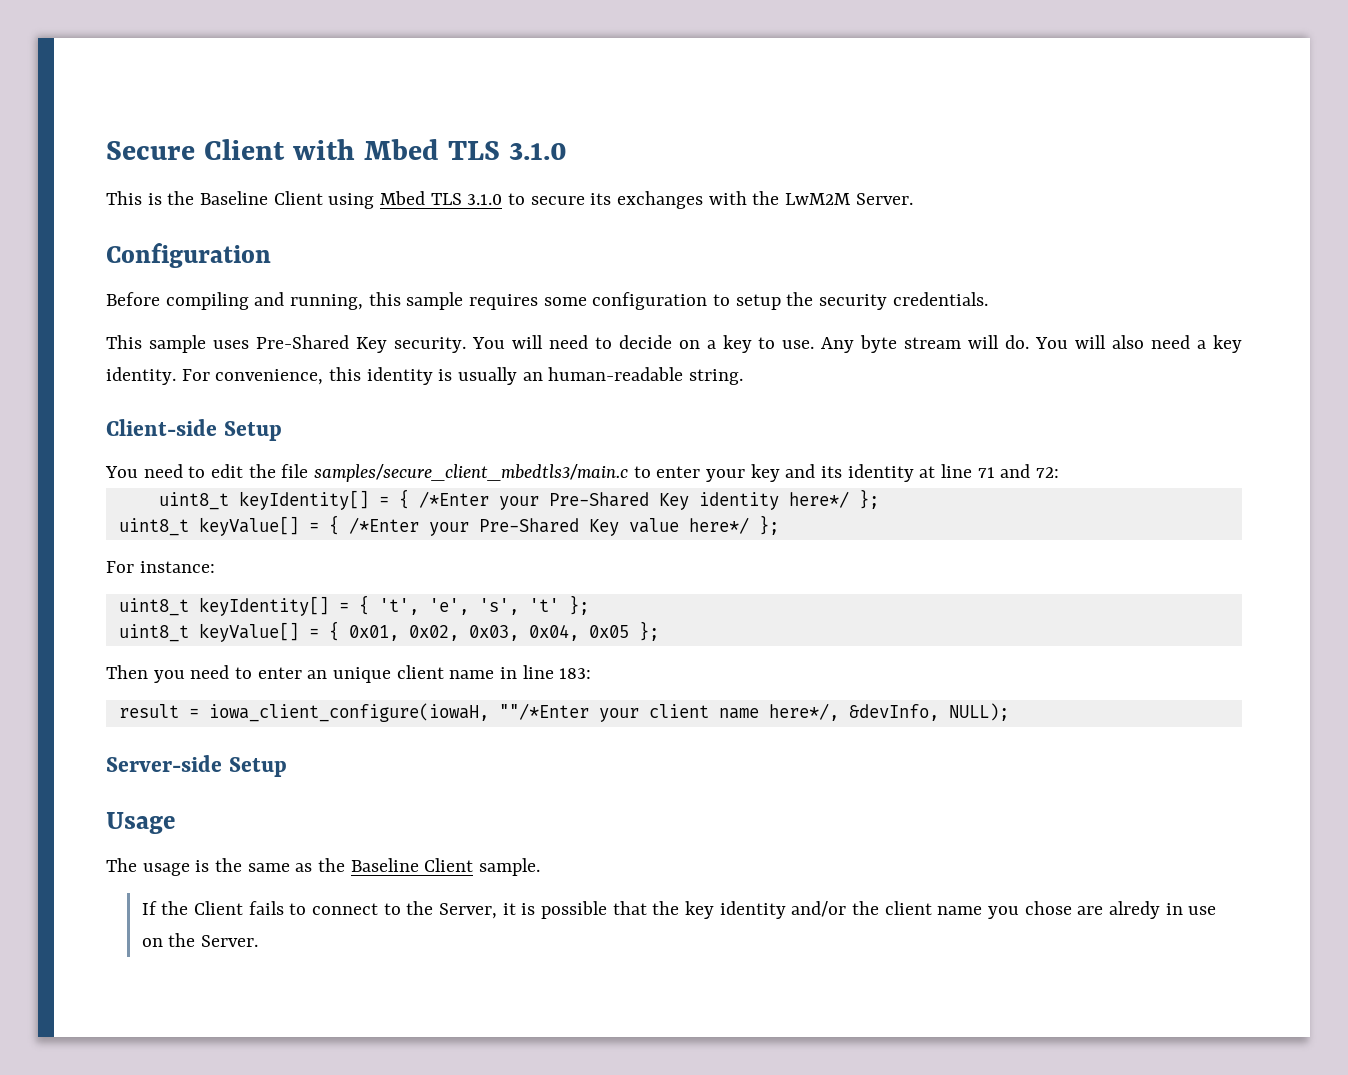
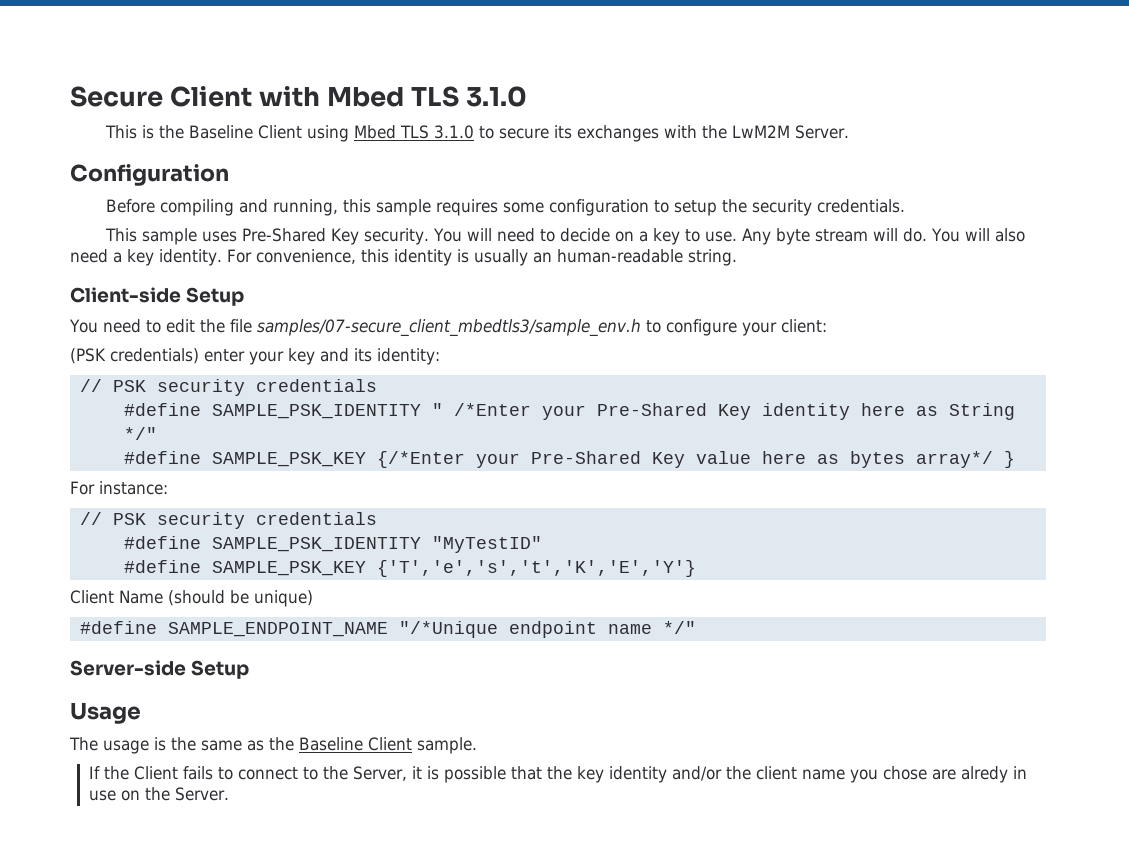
[314,464,651,482] samples/secure_client_mbedtls3/main.c to -> [256,319,827,337] [70,348,199,364] samples/07-secure_client_mbedtls3/sample_env.h to configure your client: // (PSK credentials)
[847,464,1060,482] [158,489,409,510] identity at line 71 and 72: // uint8_t keyIdentity[] = { -> [377,348,440,365] [79,379,377,396] [123,403,443,419] identity: // // PSK security credentials // #define SAMPLE_PSK_IDENTITY "
[788,489,879,509] [118,515,779,536] [106,561,215,573] [118,595,589,616] [118,621,659,642] [106,665,592,683] [118,703,1009,722] here*/ }; // uint8_t keyValue[] = { /*Enter your Pre-Shared Key value here*/ }; // For instance: // uint8_t keyIdentity[] = { 't', 'e', 's', 't' }; // uint8_t keyValue[] = { 0x01, 0x02, 0x03, 0x04, 0x05 }; // Then you need to enter an unique client name in line 183: // result = iowa_client_configure(iowaH, ""/*Enter your client name here*/, &devInfo, NULL); -> [860,403,1015,420] [123,427,157,440] [123,451,1015,468] [70,481,168,495] [79,512,377,529] [123,536,542,553] [123,560,696,577] [70,590,313,607] [79,621,696,638] here as String */" // #define SAMPLE_PSK_KEY {/*Enter your Pre-Shared Key value here as bytes array*/ } // For instance: // // PSK security credentials // #define SAMPLE_PSK_IDENTITY "MyTestID" // #define SAMPLE_PSK_KEY {'T','e','s','t','K','E','Y'} // Client Name (should be unique) // #define SAMPLE_ENDPOINT_NAME "/*Unique endpoint name */"

